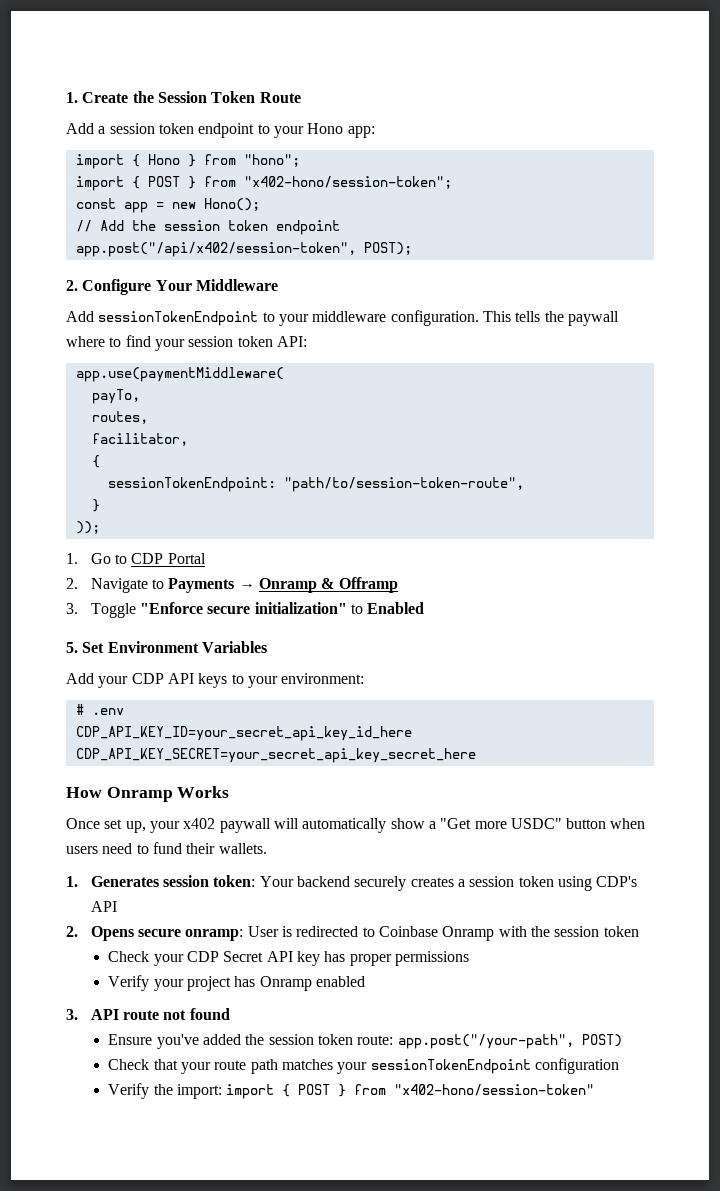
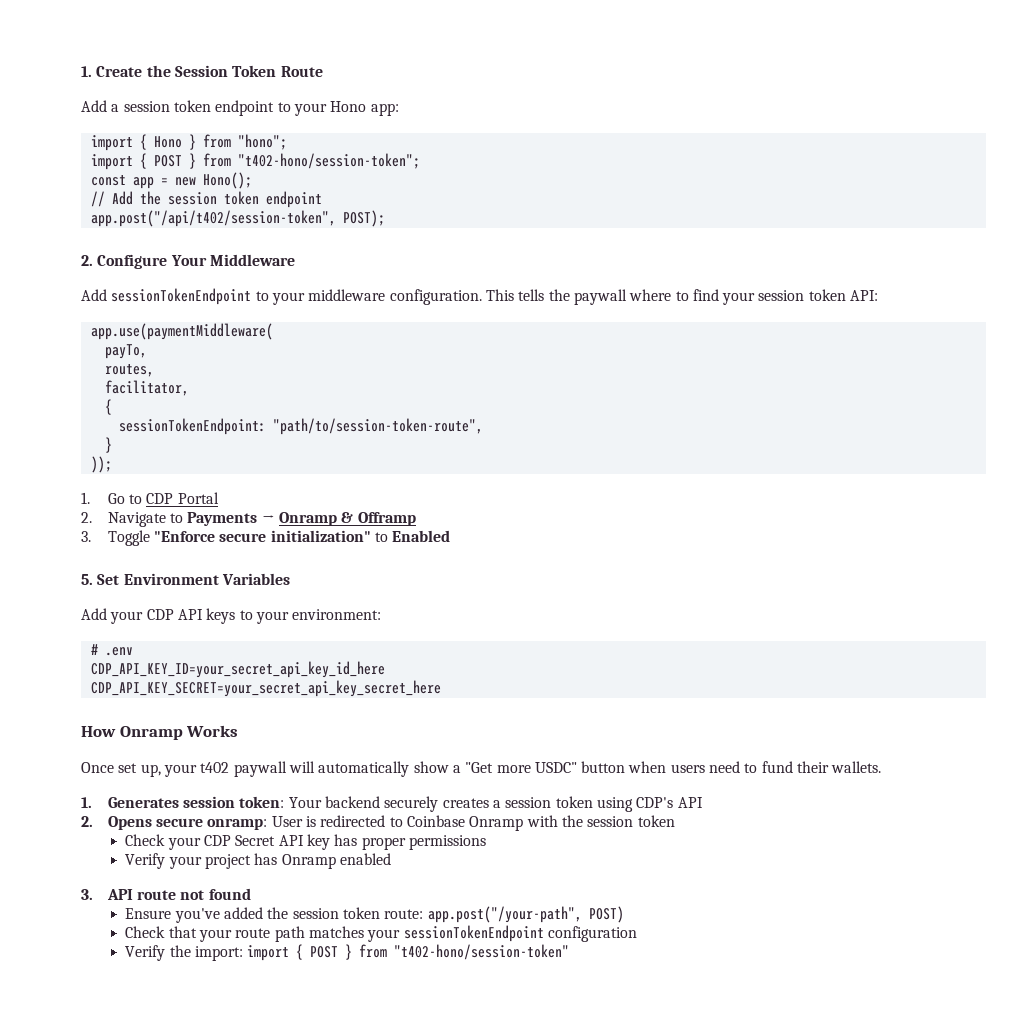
[243,176,452,189] "x402-hono/session-token"; -> [237,153,420,169] "t402-hono/session-token";
[75,242,356,257] app.post("/api/x402/session-token", -> [90,210,336,227] app.post("/api/t402/session-token",
[183,818,216,829] x402 -> [200,762,230,773] t402
[394,1084,595,1096] "x402-hono/session-token" -> [394,944,570,960] "t402-hono/session-token"

